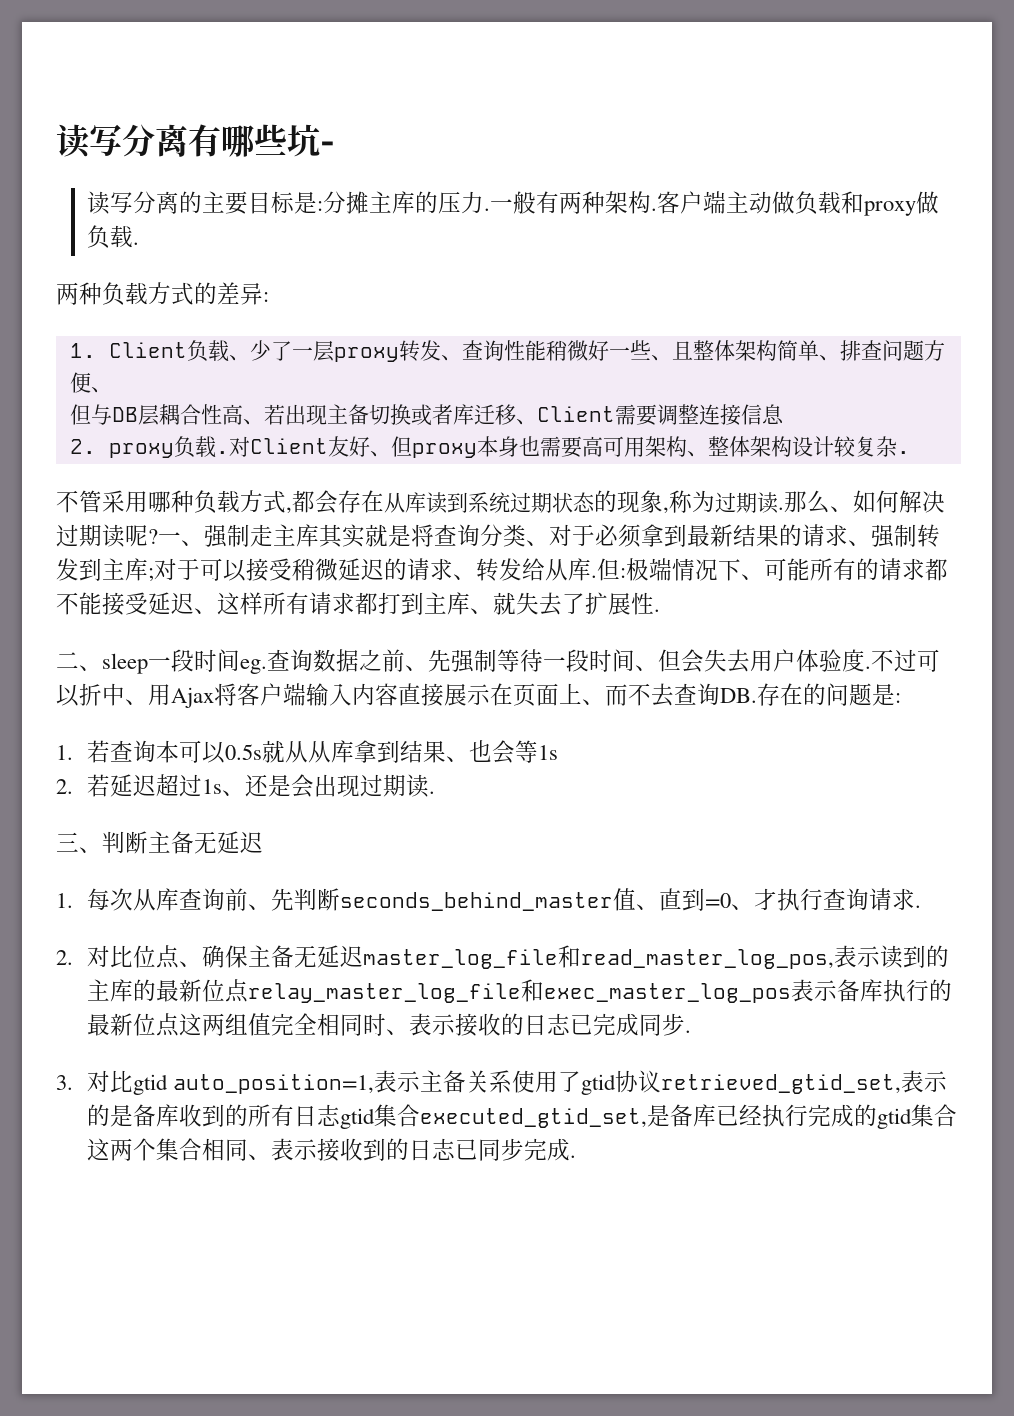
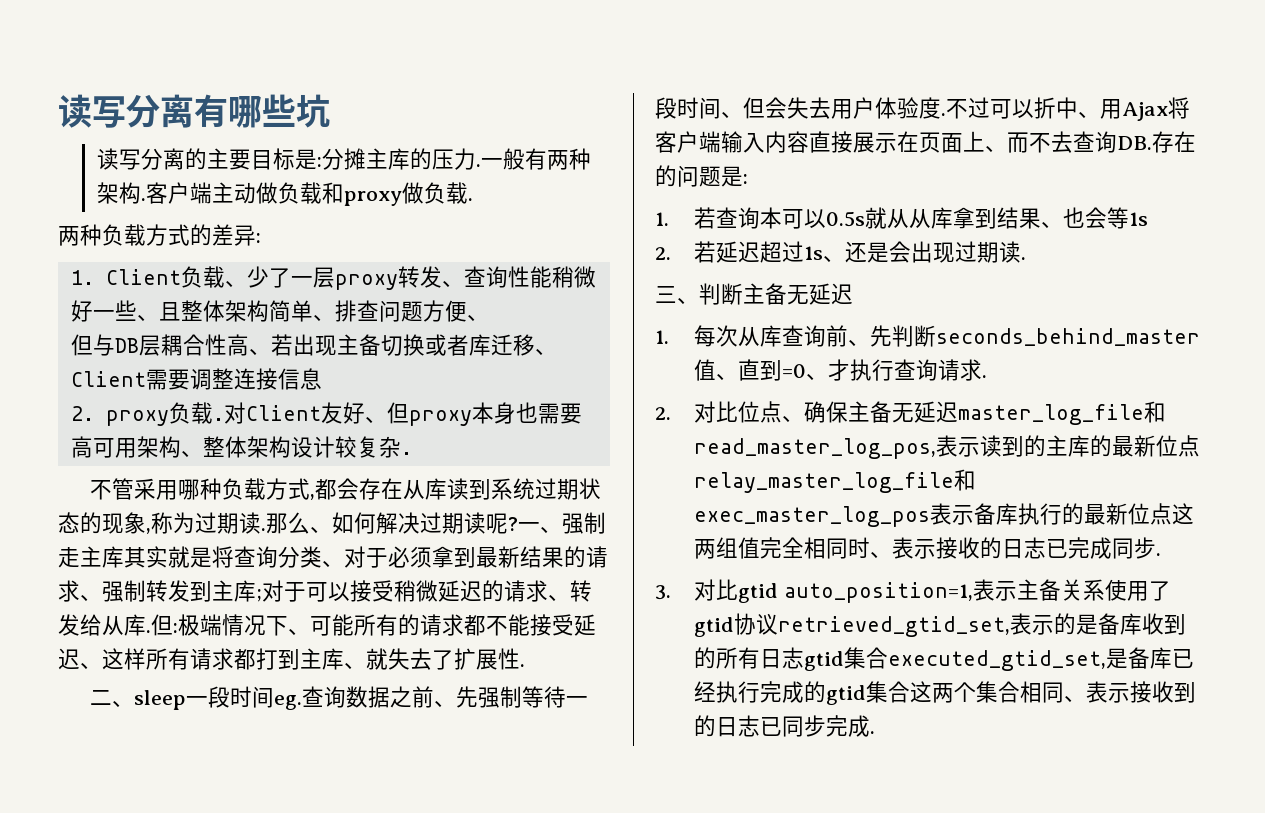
[320,141,335,153] - -> (330, 111) none

